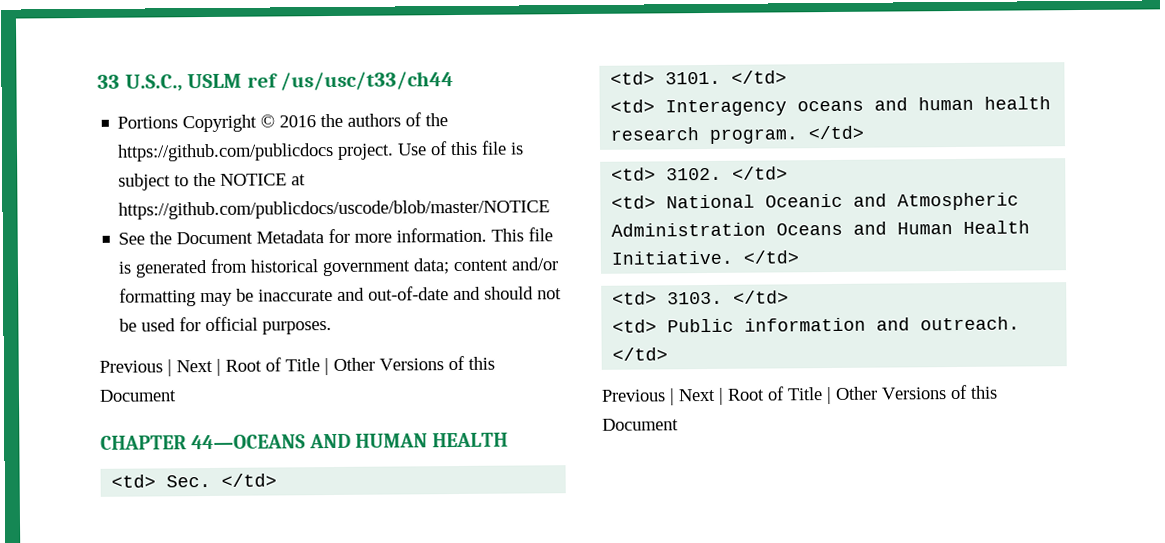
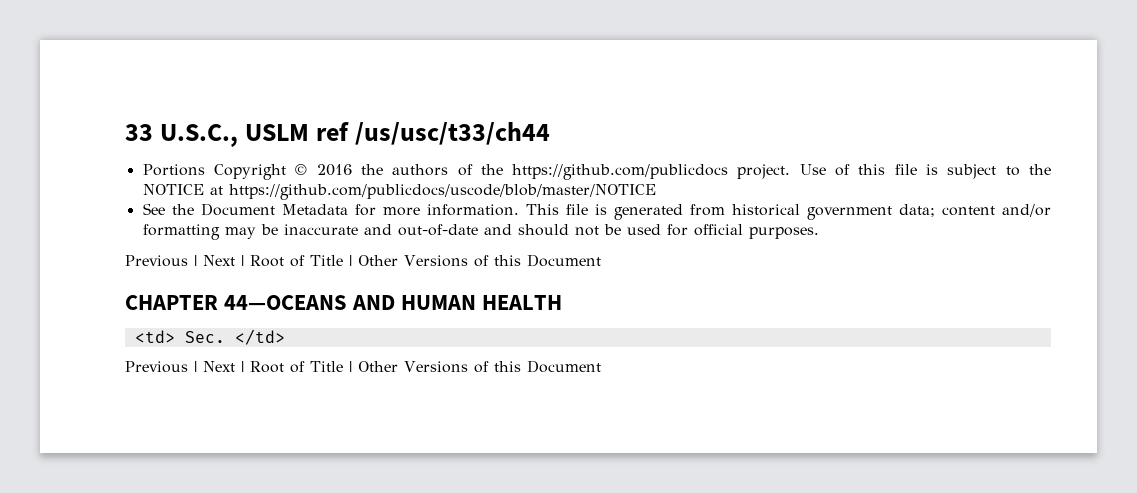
[610,70,788,85] [610,96,1052,117] [610,125,865,144] [611,166,789,181] [611,192,1020,211] [611,220,1031,237] [611,250,800,265] [612,290,790,305] [612,316,1021,333] [612,347,669,361] // <td> 3101. </td> // <td> Interagency oceans and human health research program. </td> // <td> 3102. </td> // <td> National Oceanic and Atmospheric Administration Oceans and Human Health Initiative. </td> // <td> 3103. </td> // <td> Public information and outreach. </td> -> (285, 337) none

